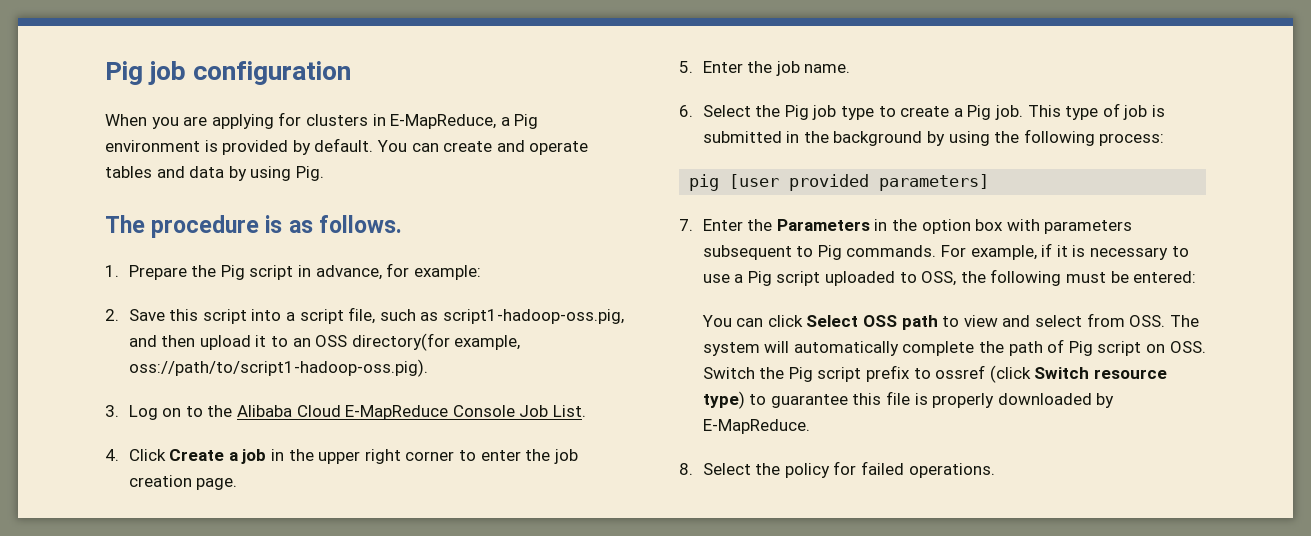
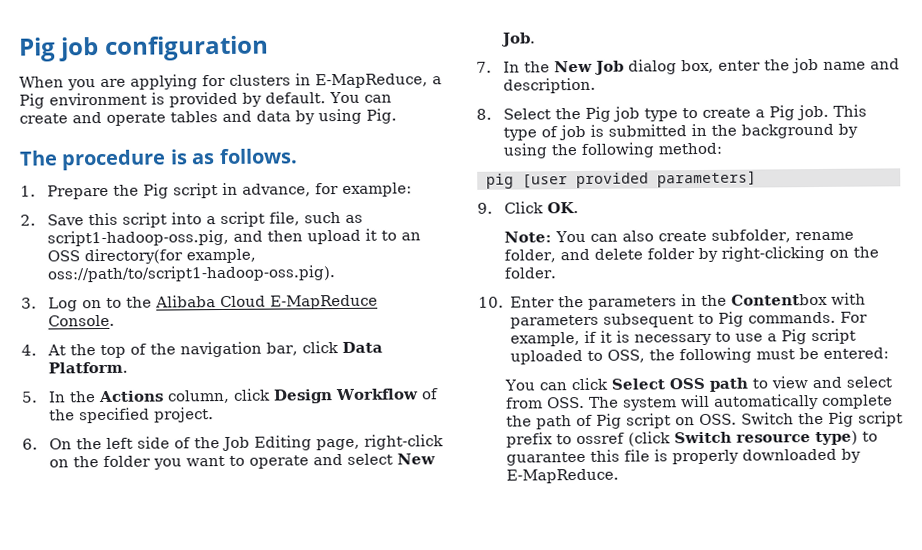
[452,405,587,417] [105,449,578,464] [128,475,238,490] [679,61,851,76] [679,105,693,117] Console Job List. // 4. Click Create a job in the upper right corner to enter the job creation page. // 5. Enter the job name. // 6. -> [47,314,115,327] [21,341,383,359] [47,361,128,374] [21,388,439,404] [48,407,214,424] [22,434,444,452] [48,453,436,470] [499,32,536,47] [476,57,900,75] [502,77,596,94] [476,108,492,120] Console. // 4. At the top of the navigation bar, click Data Platform. // 5. In the Actions column, click Design Workflow of the specified project. // 6. On the left side of the Job Editing page, right-click on the folder you want to operate and select New Job. // 7. In the New Job dialog box, enter the job name and description. // 8.
[1099,133,1165,146] process: -> [657,142,722,155] method:
[679,219,1004,234] 7. Enter the Parameters in the option box -> [477,201,579,214] [503,229,854,243] [503,245,879,263] [503,267,557,279] [478,293,829,310] 9. Click OK. // Note: You can also create subfolder, rename folder, and delete folder by right-clicking on the folder. // 10. Enter the parameters in the Contentbox
[679,461,995,478] // 8. Select the policy for failed operations. -> (619, 476) none

